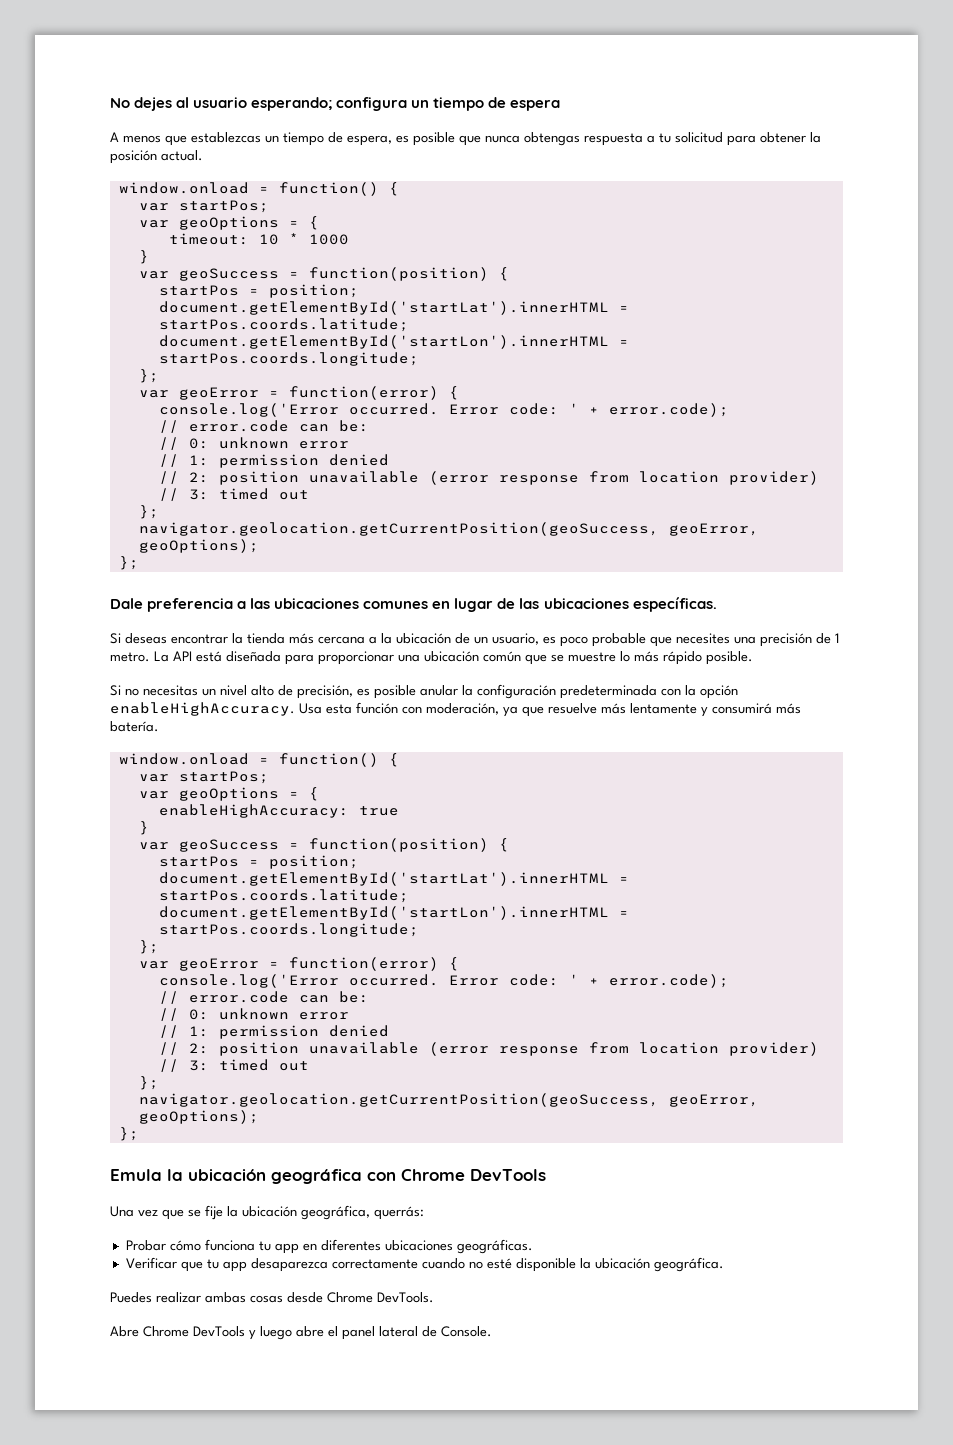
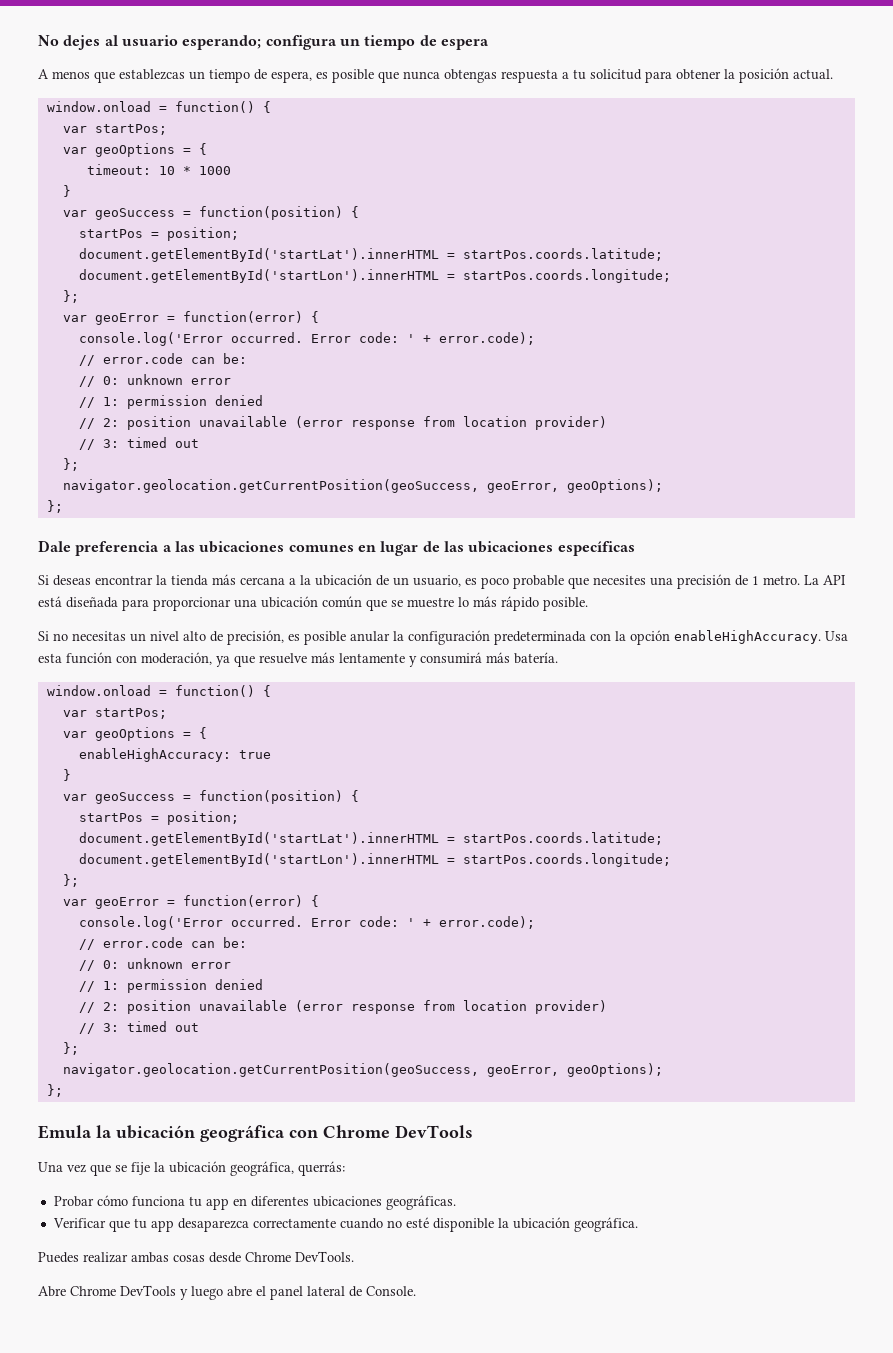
[632,597,717,612] específicas. -> [557,541,635,556] específicas

